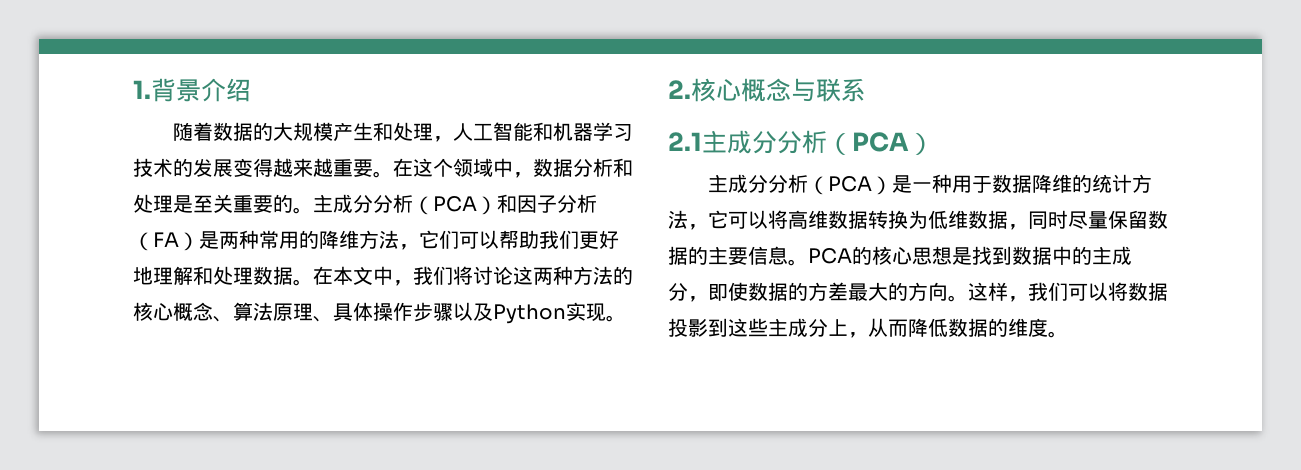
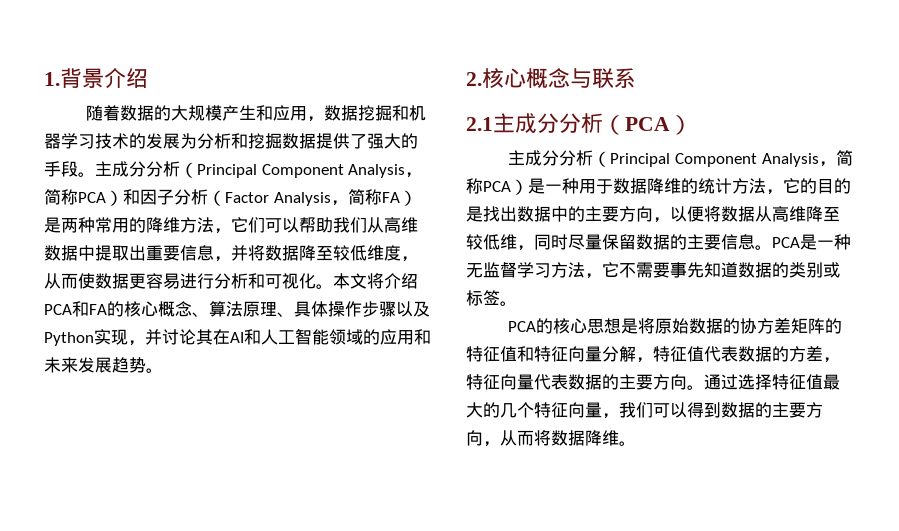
[392,122,533,142] 处理，人工智能 -> [273,105,393,122] 应用，数据挖掘
[233,158,633,178] [133,194,433,215] 变得越来越重要。在这个领域中，数据分析和处理是至关重要的。主成分分析（ -> [180,133,418,149] [44,161,423,178] [44,189,78,205] 为分析和挖掘数据提供了强大的手段。主成分分析（Principal Component Analysis，简称
(153, 241) none -> [225,189,382,206] Factor Analysis，简称
[579,230,619,249] [133,266,613,286] 更好地理解和处理数据。在本文中，我们将讨论这两种方法 -> [367,217,418,233] [44,245,418,262] [44,273,418,289] [44,301,107,317] 从高维数据中提取出重要信息，并将数据降至较低维度，从而使数据更容易进行分析和可视化。本文将介绍PCA和FA
(606, 312) none -> [128,328,431,346] [44,357,146,373] ，并讨论其在AI和人工智能领域的应用和未来发展趋势
(828, 185) none -> [610,150,853,167] [466,178,483,194] Principal Component Analysis，简称
[728,210,1008,229] 可以将高维数据转换为低维数据 -> [800,178,851,194] [466,206,840,223] [466,234,517,250] 的目的是找出数据中的主要方向，以便将数据从高维降至较低维
[852,246,1132,265] [668,282,1168,302] [668,318,1048,338] 的核心思想是找到数据中的主成分，即使数据的方差最大的方向。这样，我们可以将数据投影到这些主成分上，从而降低数据的维度 -> [800,234,851,250] [466,262,840,279] [466,290,517,306] [508,318,843,334] [466,346,840,363] [466,374,840,390] [466,402,823,419] [466,430,619,447] 是一种无监督学习方法，它不需要事先知道数据的类别或标签。 // PCA的核心思想是将原始数据的协方差矩阵的特征值和特征向量分解，特征值代表数据的方差，特征向量代表数据的主要方向。通过选择特征值最大的几个特征向量，我们可以得到数据的主要方向，从而将数据降维

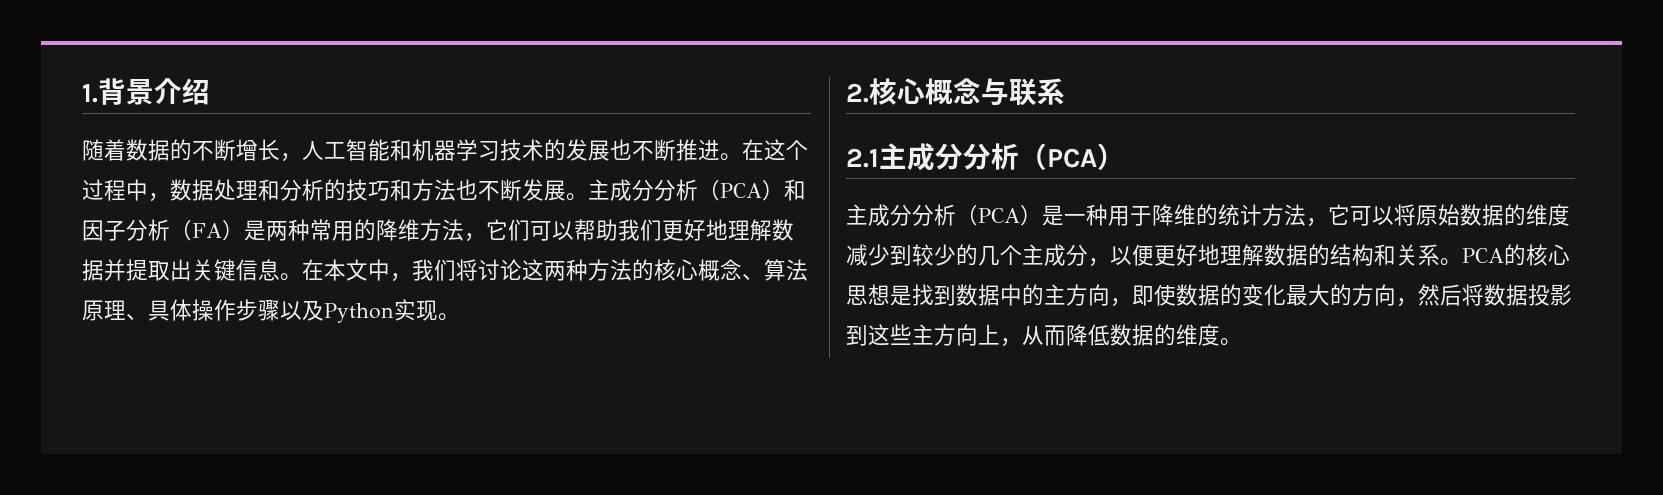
[171,105,393,122] 大规模产生和应用，数据挖掘 -> [192,139,390,162] 不断增长，人工智能
[180,133,418,149] [44,161,423,178] [44,189,78,205] 为分析和挖掘数据提供了强大的手段。主成分分析（Principal Component Analysis，简称 -> [610,139,808,161] [82,179,720,202] 也不断推进。在这个过程中，数据处理和分析的技巧和方法也不断发展。主成分分析（
[225,189,382,206] Factor Analysis，简称 -> (192, 230) none
[367,217,418,233] [44,245,418,262] [44,273,418,289] [44,301,107,317] 从高维数据中提取出重要信息，并将数据降至较低维度，从而使数据更容易进行分析和可视化。本文将介绍PCA和FA -> [661,219,794,241] [82,259,632,282] 更好地理解数据并提取出关键信息。在本文中，我们将讨论这两种方法
[128,328,431,346] [44,357,146,373] ，并讨论其在AI和人工智能领域的应用和未来发展趋势 -> (438, 310) none
[610,150,853,167] [466,178,483,194] Principal Component Analysis，简称 -> (978, 215) none
[613,178,647,194] 数据 -> (1152, 216) none
[800,178,851,194] [466,206,840,223] [466,234,851,251] [466,262,840,279] [466,290,517,306] [508,318,843,334] [466,346,840,363] [466,374,840,390] [466,402,823,419] [466,430,619,447] 的目的是找出数据中的主要方向，以便将数据从高维降至较低维，同时尽量保留数据的主要信息。PCA是一种无监督学习方法，它不需要事先知道数据的类别或标签。 // PCA的核心思想是将原始数据的协方差矩阵的特征值和特征向量分解，特征值代表数据的方差，特征向量代表数据的主要方向。通过选择特征值最大的几个特征向量，我们可以得到数据的主要方向，从而将数据降维 -> [1350,204,1570,226] [846,244,1570,267] [846,284,1572,307] [846,324,1220,347] 可以将原始数据的维度减少到较少的几个主成分，以便更好地理解数据的结构和关系。PCA的核心思想是找到数据中的主方向，即使数据的变化最大的方向，然后将数据投影到这些主方向上，从而降低数据的维度

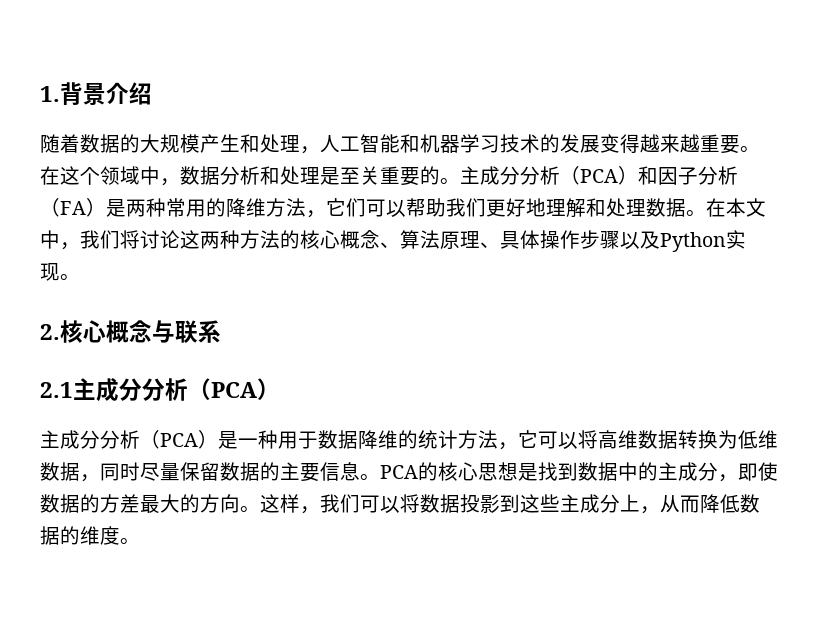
[192,139,280,161] 不断增长 -> [140,134,300,153] 大规模产生和处理
[610,139,720,161] 也不断推进 -> [600,134,740,154] 变得越来越重要
[82,179,126,201] 过程 -> [100,166,140,185] 领域
[214,179,566,201] 处理和分析的技巧和方法也不断发展 -> [220,166,440,186] 分析和处理是至关重要的
[771,219,794,241] [82,259,280,281] 数据并提取出关键信息 -> [586,198,686,217] 和处理数据
(1152, 216) none -> [318,430,358,449] 数据
[1416,204,1570,226] [846,244,1440,267] 原始数据的维度减少到较少的几个主成分，以便更好地理解数据的结构和关系 -> [598,430,778,449] [40,462,360,482] 高维数据转换为低维数据，同时尽量保留数据的主要信息
[1066,284,1110,306] 方向 -> [678,462,718,481] 成分
[1242,284,1286,306] 变化 -> [100,494,140,513] 方差
[1396,284,1462,307] ，然后 -> [240,494,400,514] 。这样，我们可以
[934,324,978,346] 方向 -> [580,494,620,513] 成分

